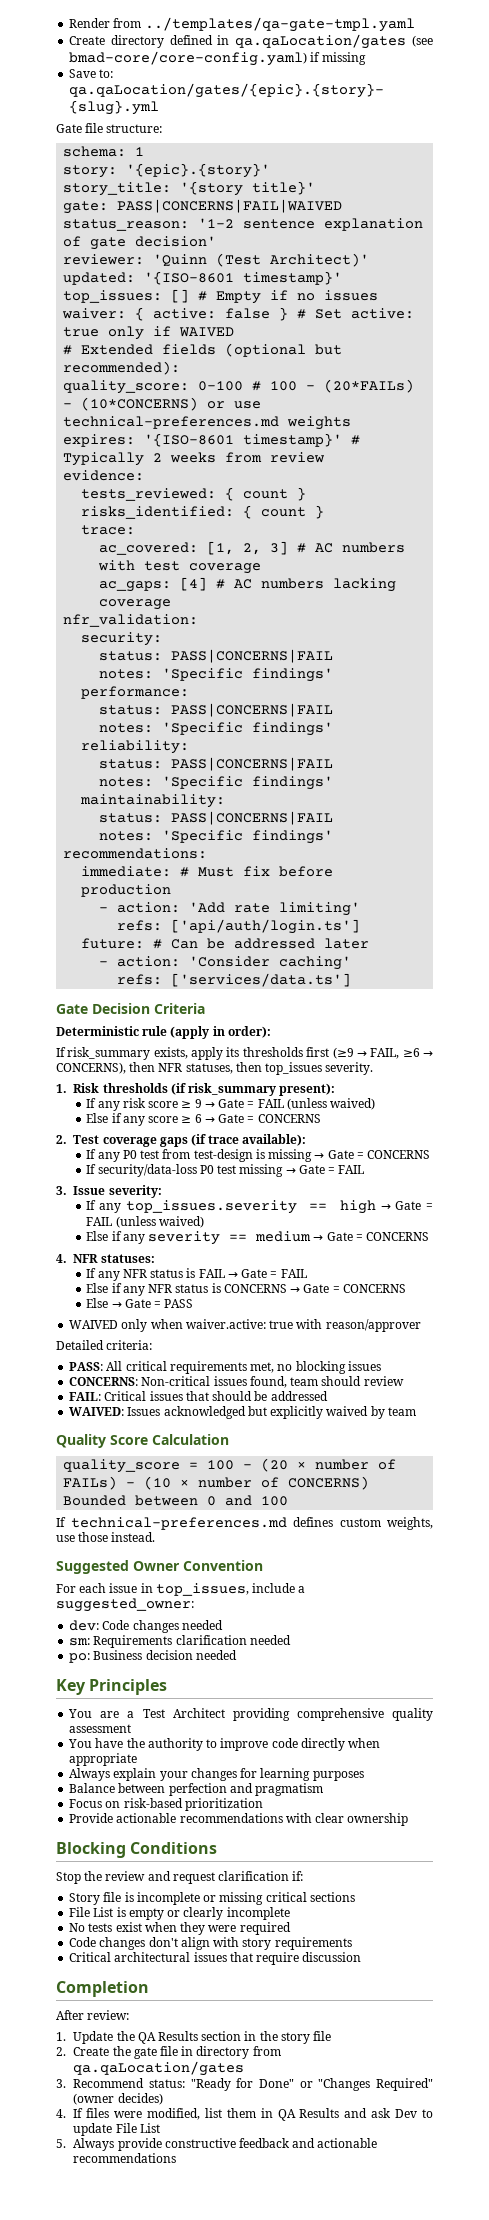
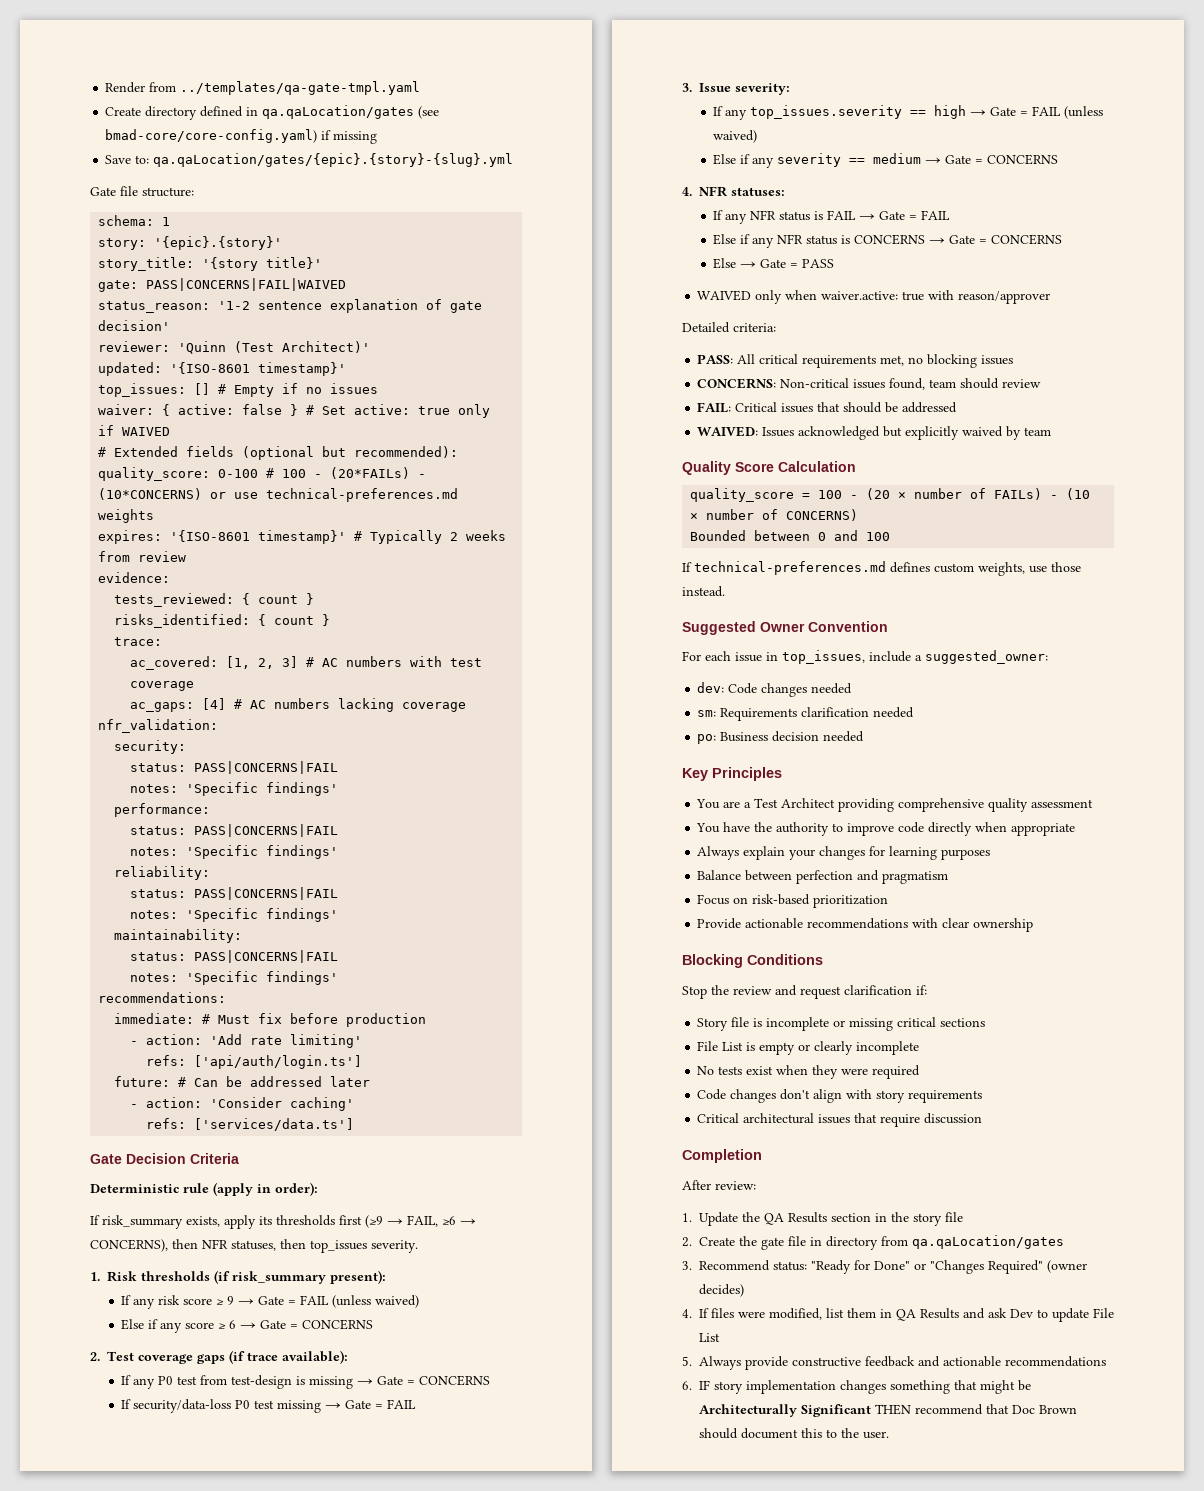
(177, 2158) none -> [682,1380,1031,1394] [699,1404,1077,1417] [699,1428,889,1439] // 6. IF story implementation changes something that might be Architecturally Significant THEN recommend that Doc Brown should document this to the user.

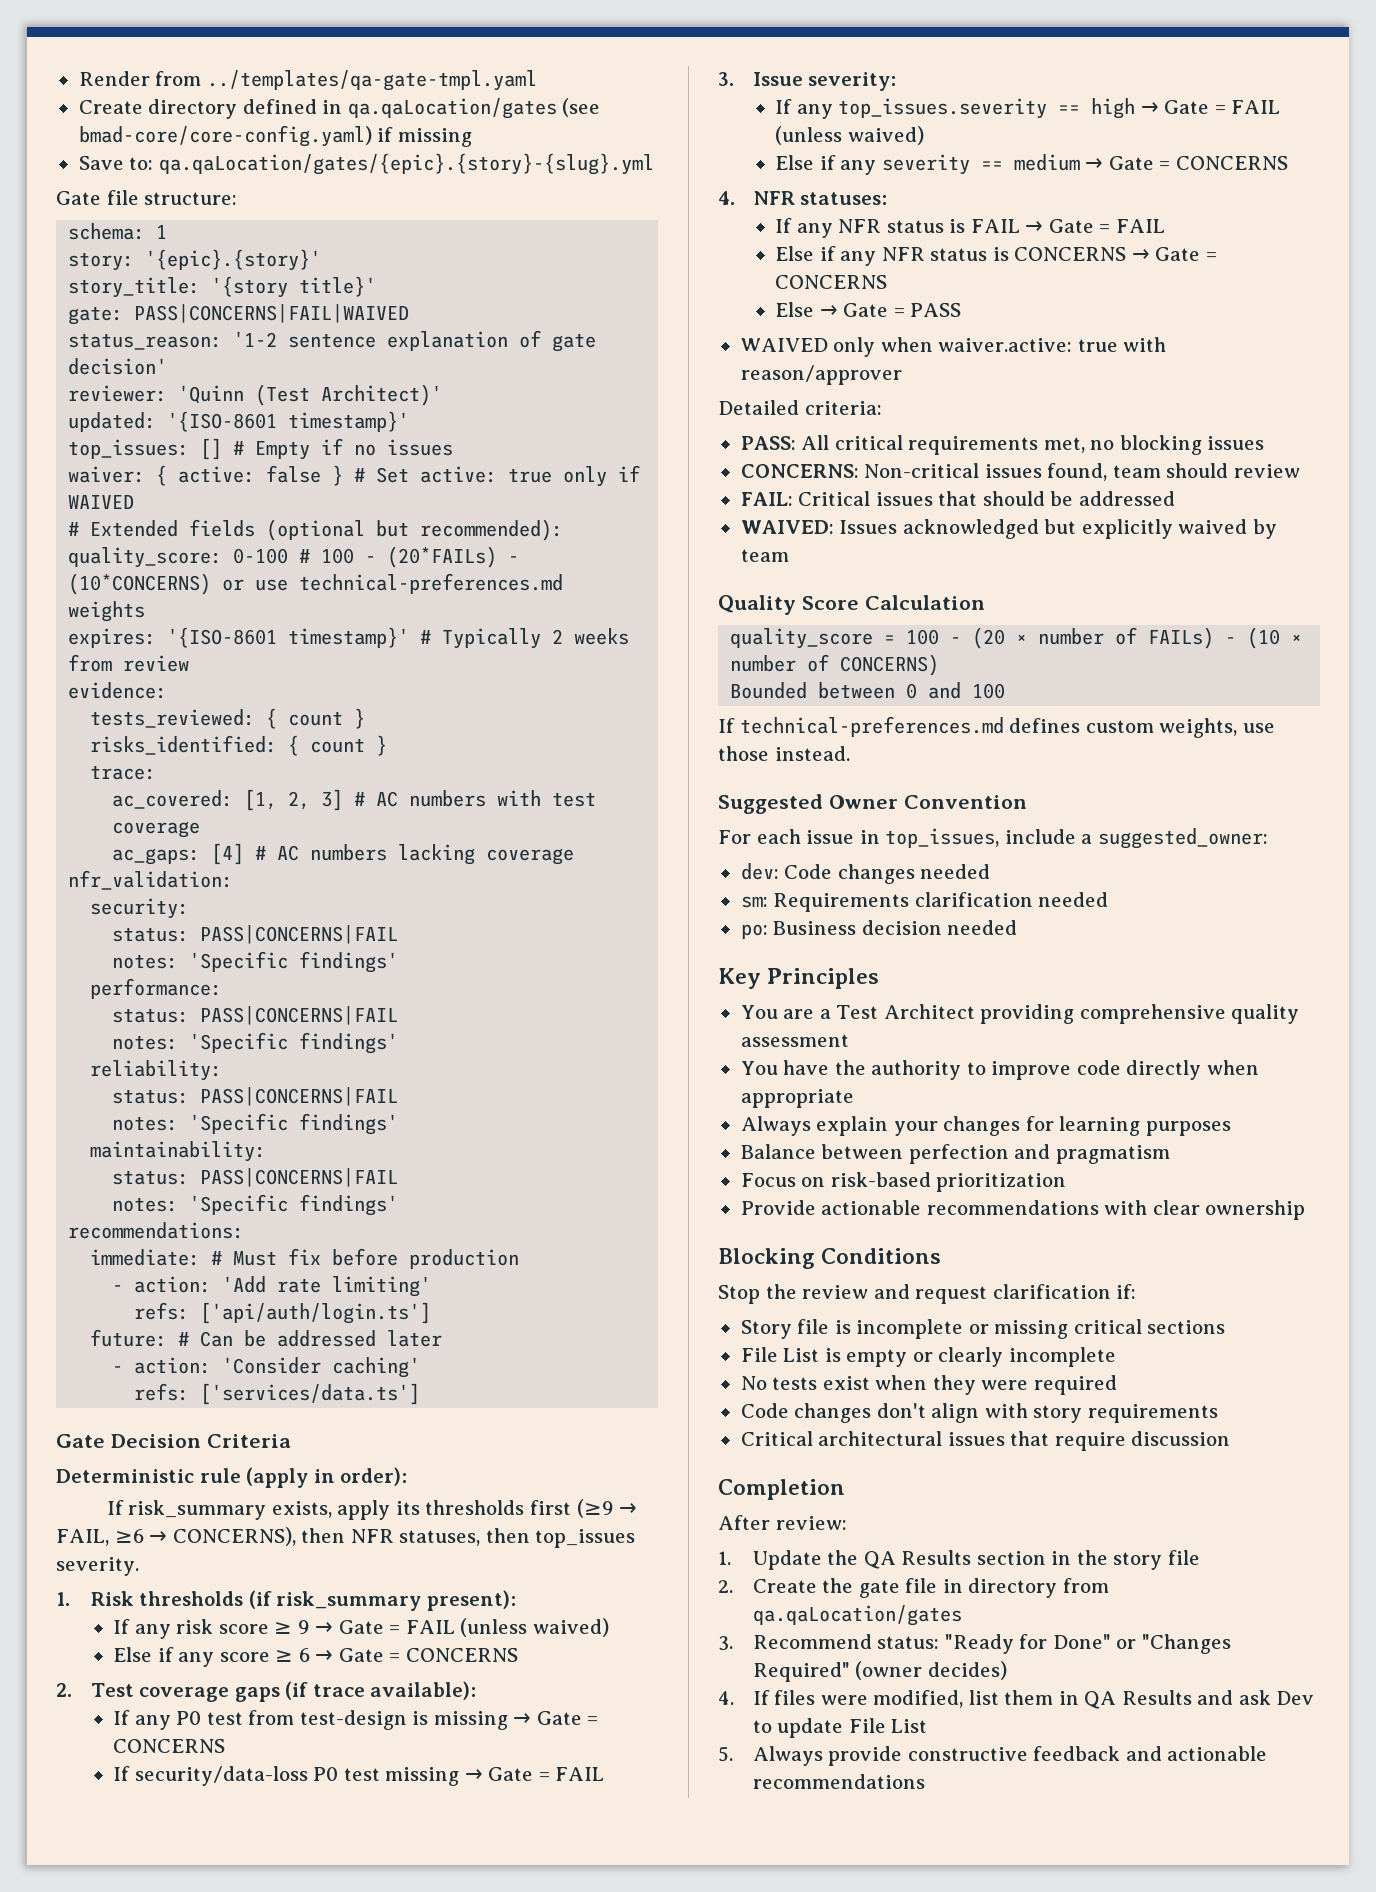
[682,1380,1031,1394] [699,1404,1077,1417] [699,1428,889,1439] // 6. IF story implementation changes something that might be Architecturally Significant THEN recommend that Doc Brown should document this to the user. -> (925, 1781) none

